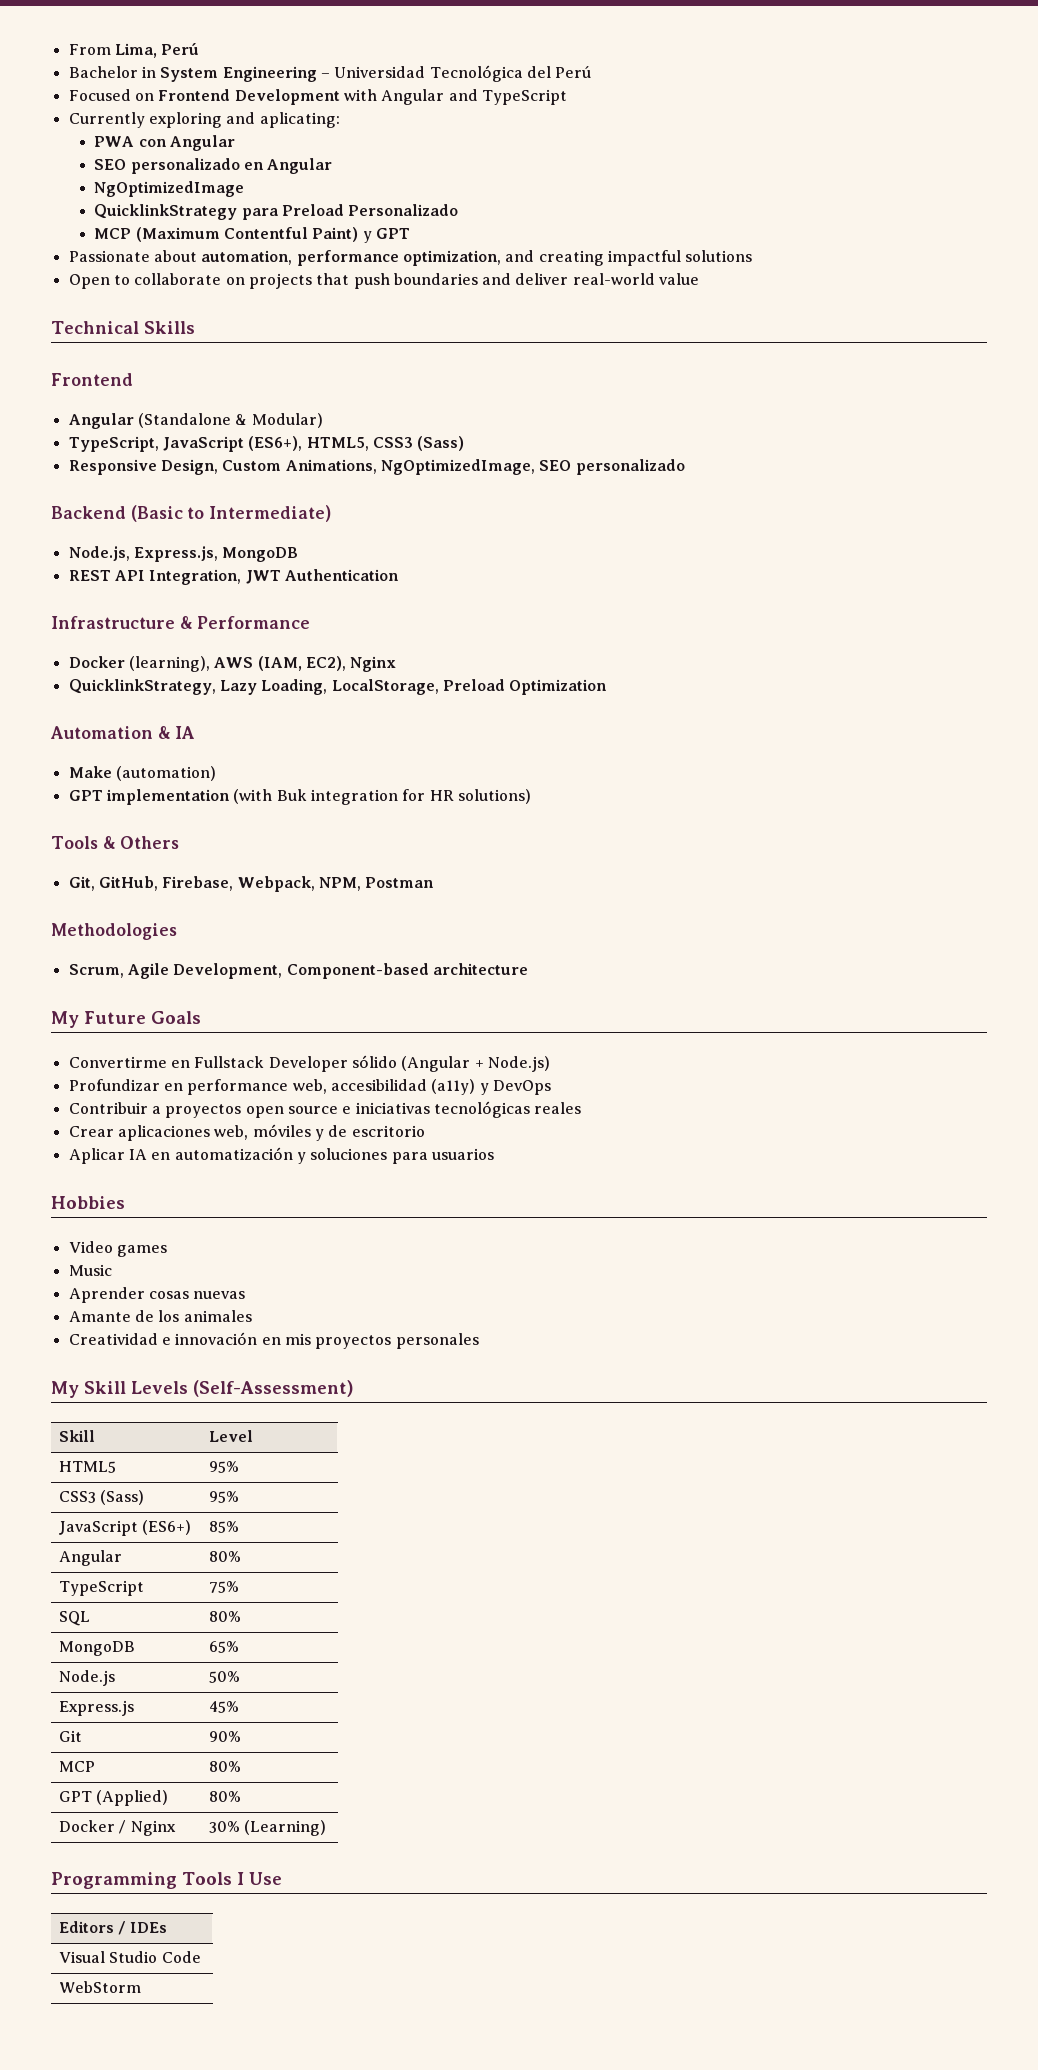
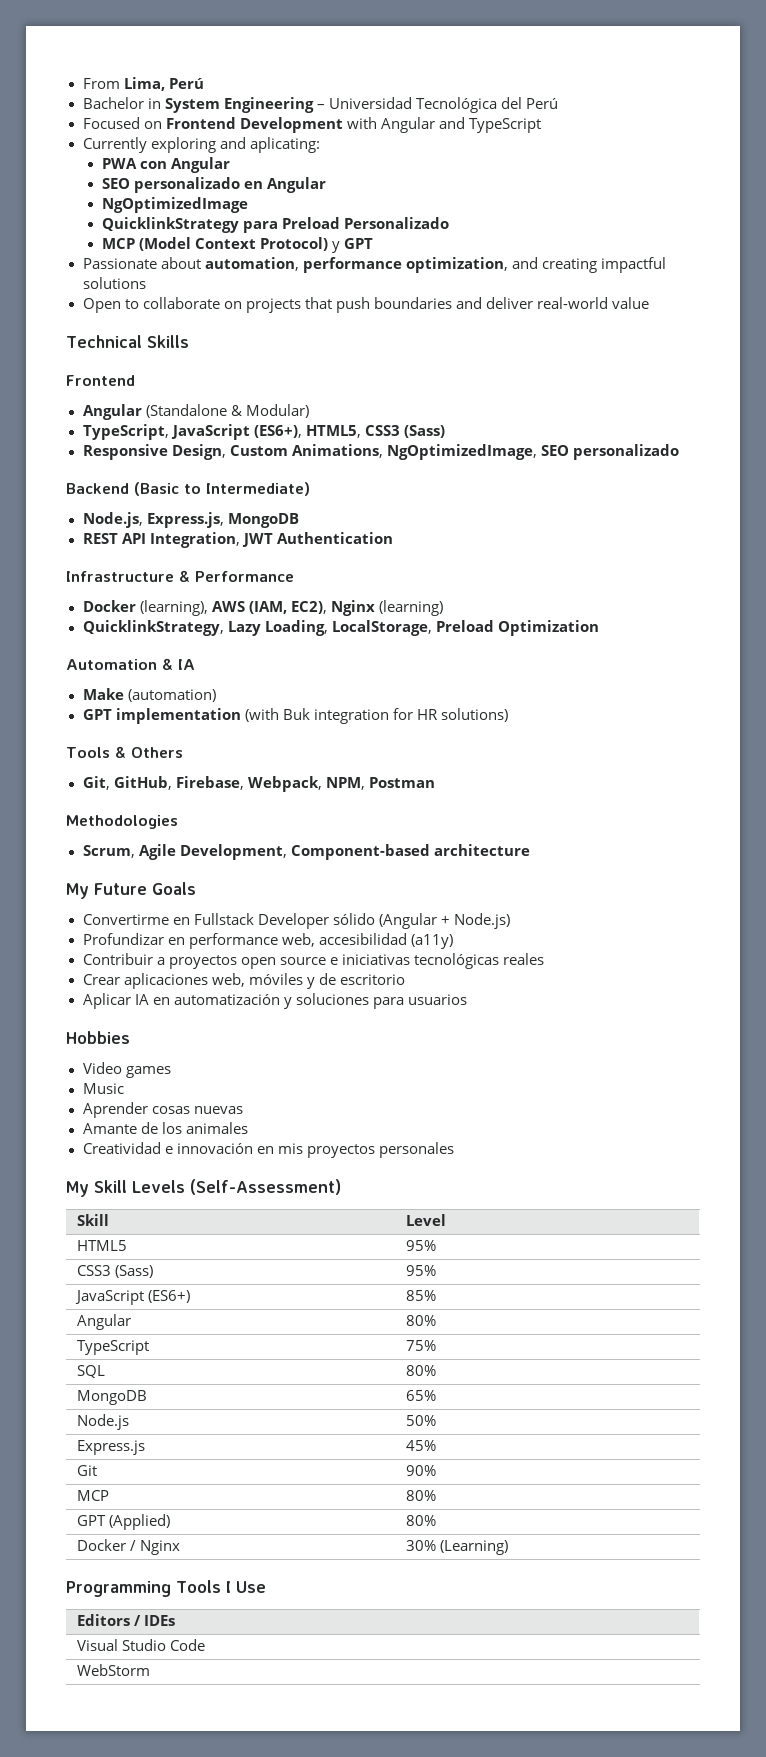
[135,227,359,242] (Maximum Contentful Paint) -> [138,237,328,251] (Model Context Protocol)
(397, 664) none -> [378,600,443,616] (learning)
[479,1080,551,1095] y DevOps -> (453, 941) none

